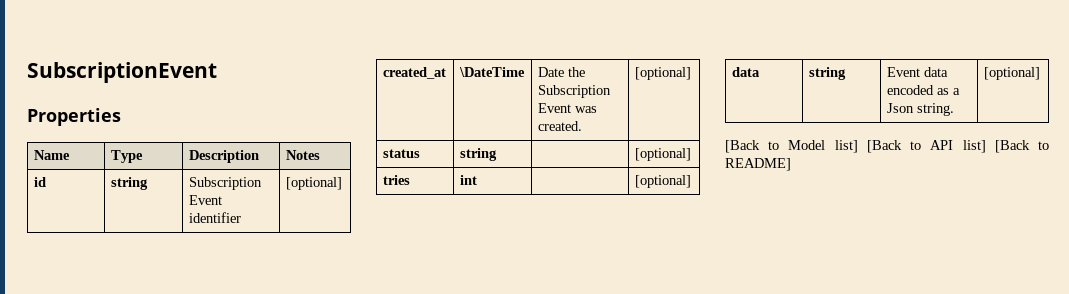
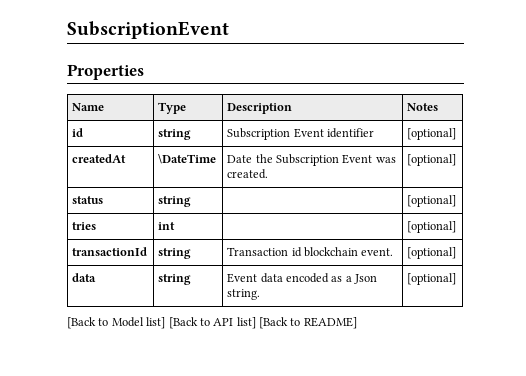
[382,67,446,79] created_at -> [72,154,127,163] createdAt
(691, 181) none -> [72,247,148,256] [158,248,192,259] [227,247,394,257] [407,247,457,259] // transactionId | string | Transaction id blockchain event. | [optional]

